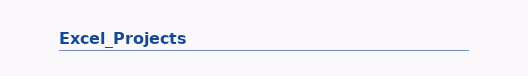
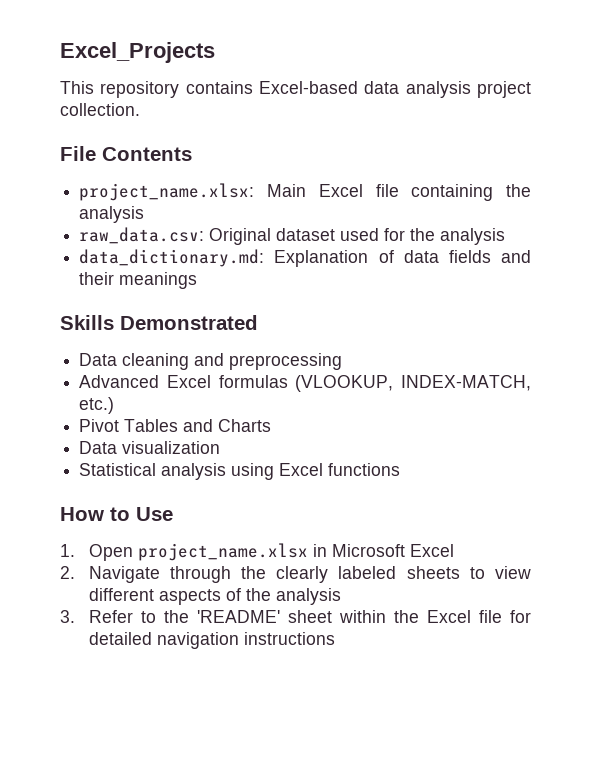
(187, 40) none -> [60,81,531,98] [60,103,140,116] [60,146,192,161] [79,183,531,201] [79,206,145,223] [79,227,506,245] [79,249,531,267] [79,272,198,289] [60,315,258,330] [79,353,343,370] [79,375,531,392] [79,397,115,414] [79,419,272,432] [79,441,221,454] [79,463,401,480] [60,507,173,521] [60,543,454,561] [60,566,531,583] [88,588,341,605] [60,610,531,623] [88,632,335,649] // This repository contains Excel-based data analysis project collection. // File Contents // project_name.xlsx: Main Excel file containing the analysis // raw_data.csv: Original dataset used for the analysis // data_dictionary.md: Explanation of data fields and their meanings // Skills Demonstrated // Data cleaning and preprocessing // Advanced Excel formulas (VLOOKUP, INDEX-MATCH, etc.) // Pivot Tables and Charts // Data visualization // Statistical analysis using Excel functions // How to Use // 1. Open project_name.xlsx in Microsoft Excel // 2. Navigate through the clearly labeled sheets to view different aspects of the analysis // 3. Refer to the 'README' sheet within the Excel file for detailed navigation instructions

